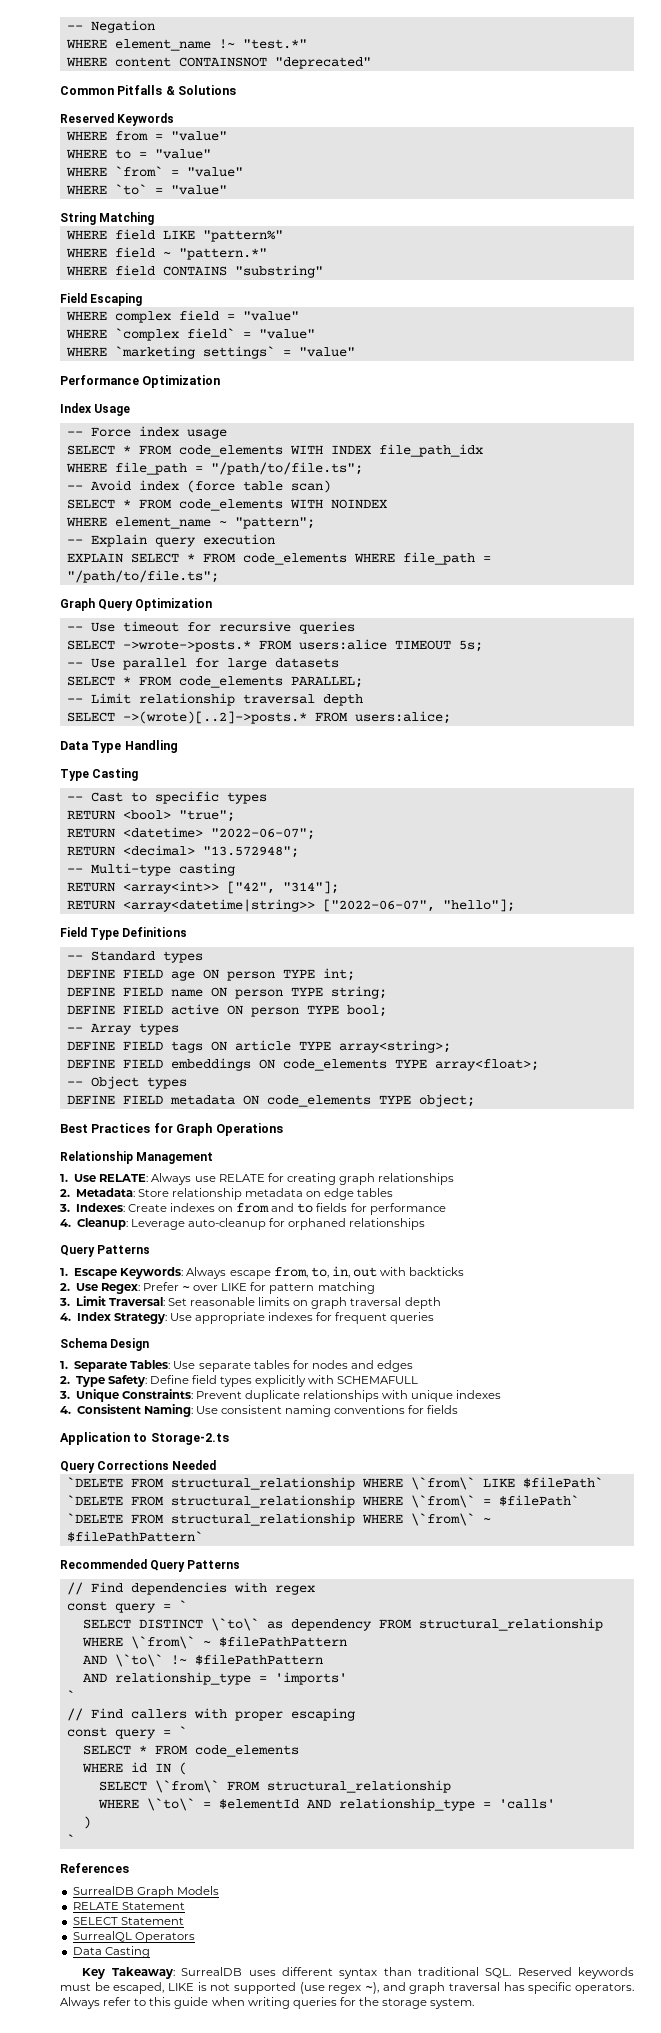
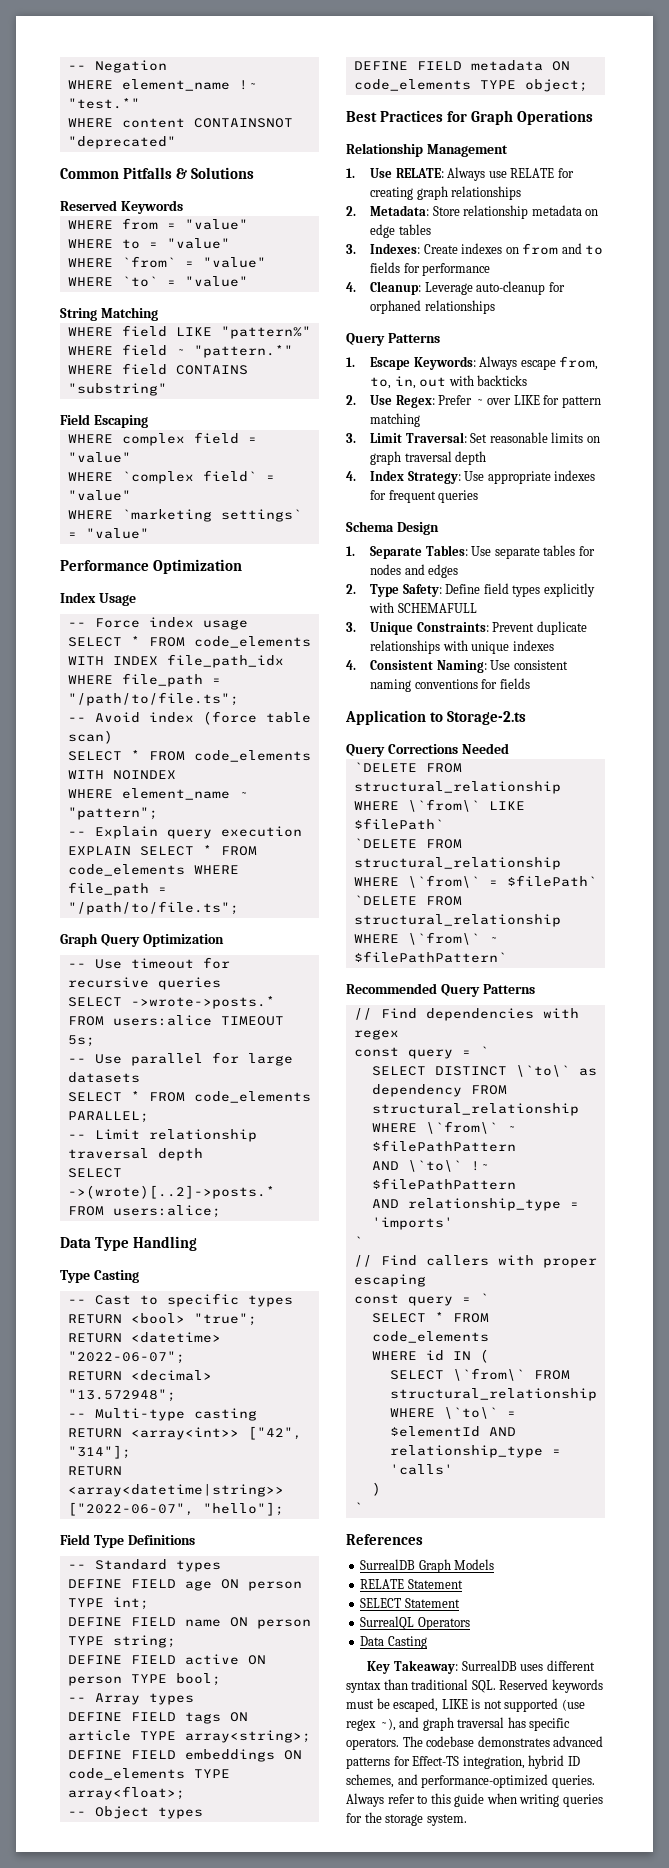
(635, 1988) none -> [402,1736,604,1747] [346,1755,580,1769] [346,1774,595,1788] The codebase demonstrates advanced patterns for Effect-TS integration, hybrid ID schemes, and performance-optimized queries.

